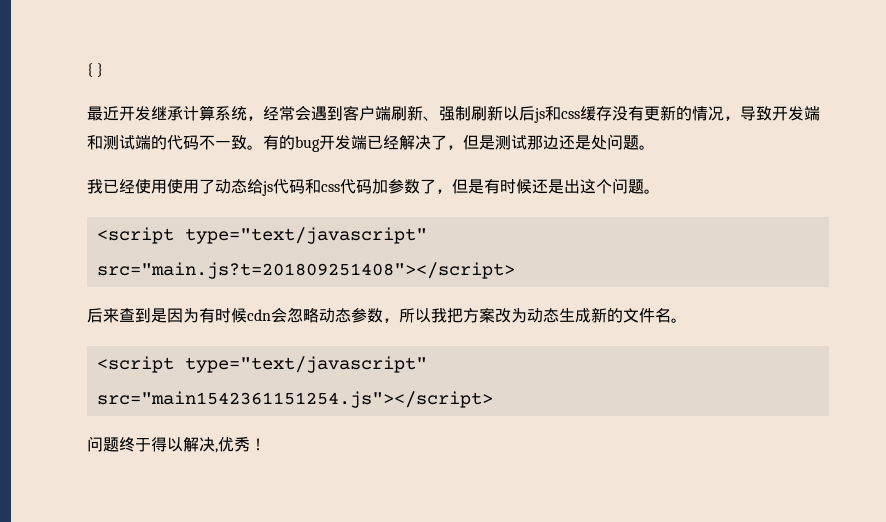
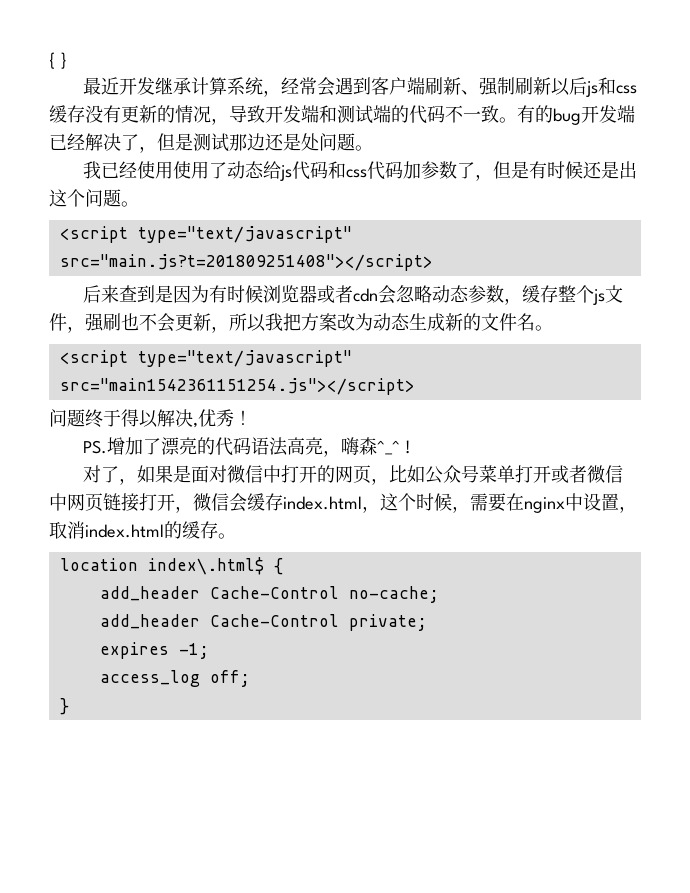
(247, 315) none -> [263,285,354,303] 浏览器或者
(399, 320) none -> [522,285,624,305] [49,313,229,333] 缓存整个js文件，强刷也不会更新，
(266, 444) none -> [83,437,411,457] [83,465,624,485] [49,493,637,513] [49,521,236,539] [59,557,283,575] [99,586,439,603] [99,614,427,631] [99,642,209,659] [99,670,250,687] [59,698,69,715] // PS.增加了漂亮的代码语法高亮，嗨森^_^ ! // 对了，如果是面对微信中打开的网页，比如公众号菜单打开或者微信中网页链接打开，微信会缓存index.html，这个时候，需要在nginx中设置，取消index.html的缓存。 // location index\.html$ { // add_header Cache-Control no-cache; // add_header Cache-Control private; // expires -1; // access_log off; // }

